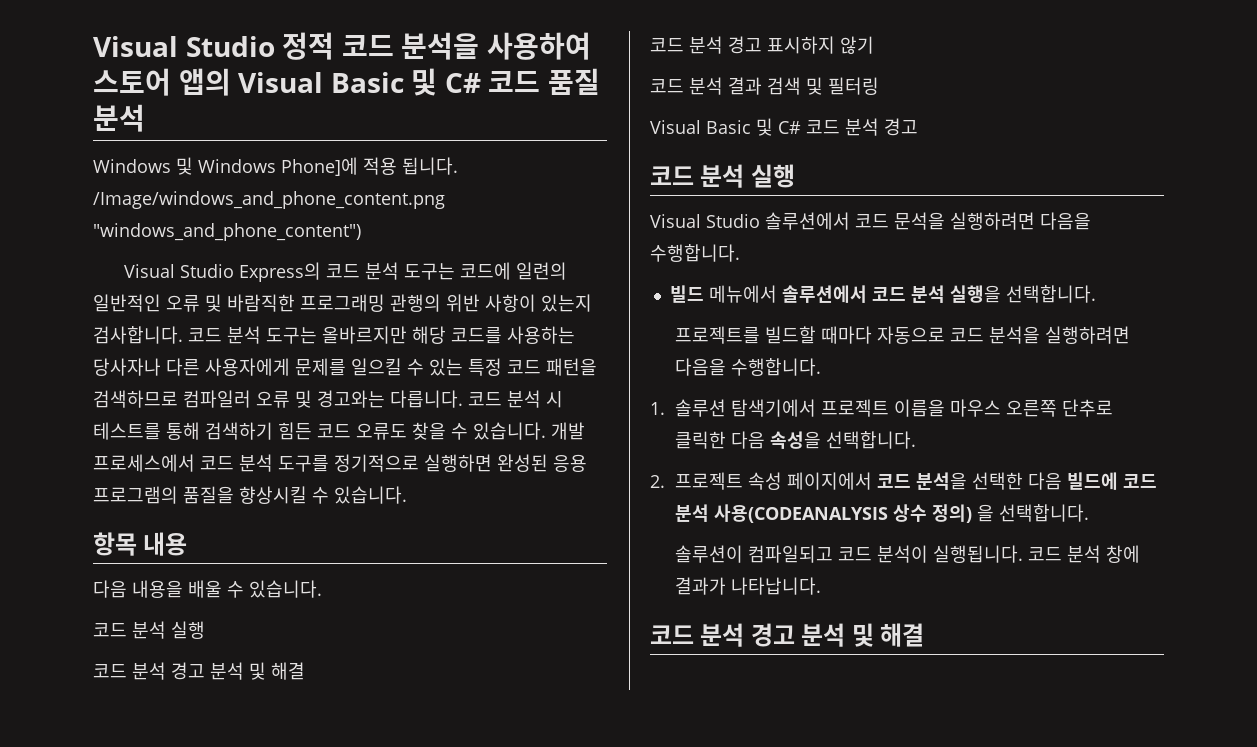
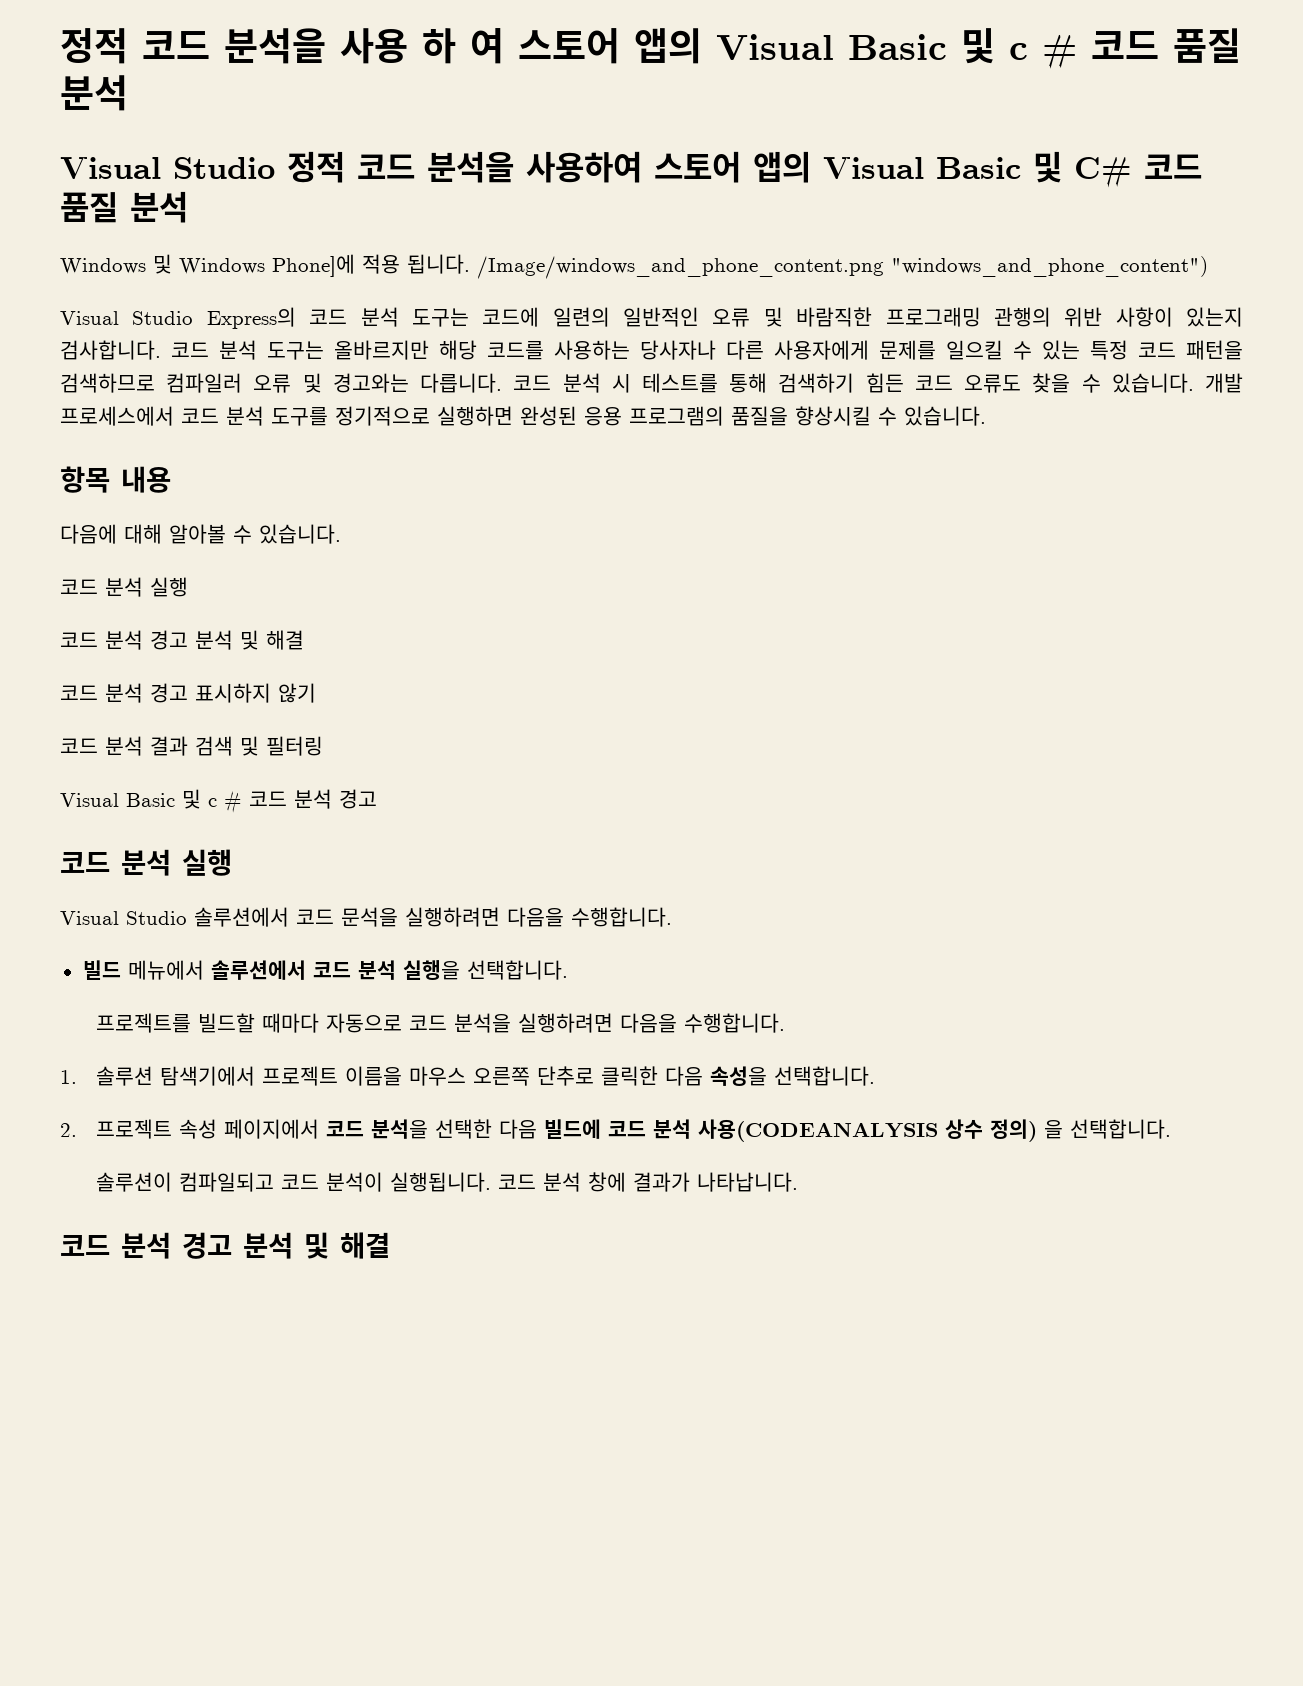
(93, 46) none -> [60,28,1241,69] [60,75,128,111] 정적 코드 분석을 사용 하 여 스토어 앱의 Visual Basic 및 c # 코드 품질 분석 //
[93,580,222,598] 다음 내용을 배울 -> [60,524,226,544] 다음에 대해 알아볼
[778,121,801,134] C# -> [208,790,242,813] c #

